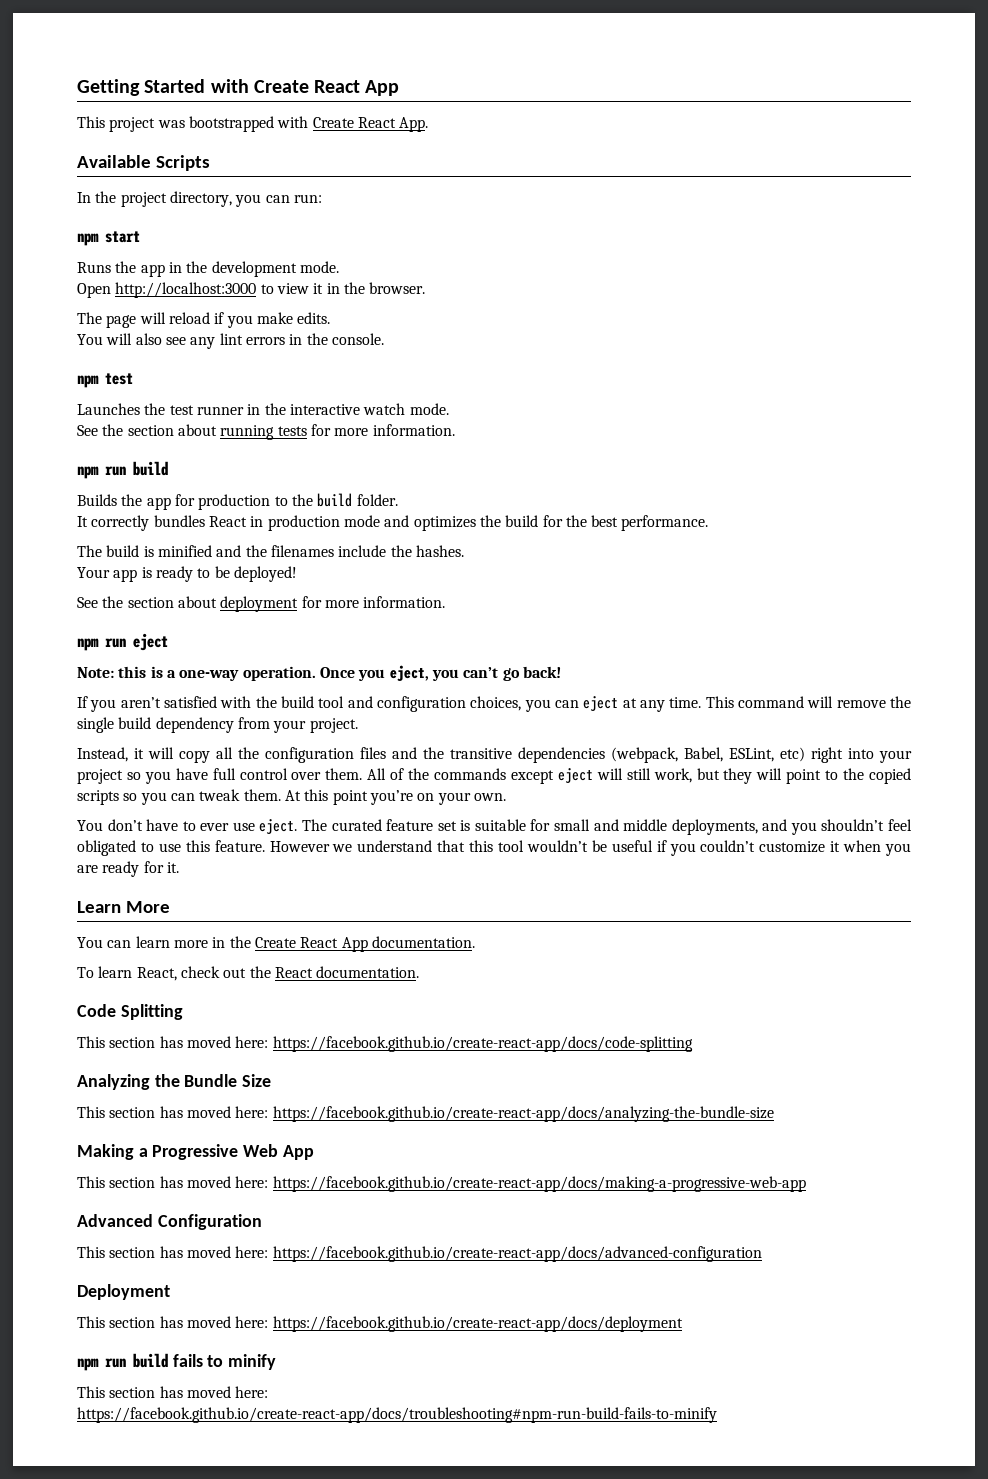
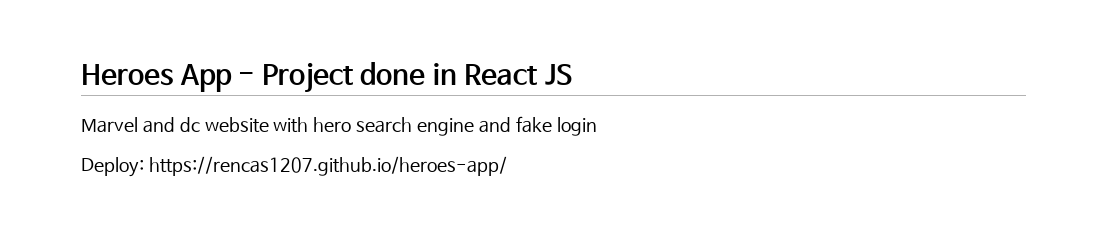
[77,79,400,96] [77,116,429,132] [77,155,210,171] [77,191,322,207] [77,231,140,246] [77,261,339,277] [77,282,426,298] [77,312,331,328] [77,333,384,349] [77,373,133,388] [77,403,449,415] [77,424,455,440] [77,461,168,479] [77,493,398,510] [77,515,709,531] [77,545,464,557] [77,566,297,582] [77,596,446,612] [77,633,168,651] [77,665,561,681] [77,696,912,712] [77,717,358,733] [77,747,912,763] [77,768,912,784] [77,789,506,805] [77,819,912,835] [77,840,911,856] [77,861,179,877] [77,901,170,913] [77,936,475,952] [77,966,420,981] [77,1004,183,1020] [77,1036,693,1052] [77,1074,272,1090] [77,1106,774,1122] [77,1144,314,1160] [77,1176,806,1192] [77,1214,262,1230] [77,1246,762,1262] [77,1284,170,1300] [77,1316,683,1332] [77,1353,277,1371] [77,1386,269,1398] [77,1407,717,1423] Getting Started with Create React App // This project was bootstrapped with Create React App. // Available Scripts // In the project directory, you can run: // npm start // Runs the app in the development mode. // Open http://localhost:3000 to view it in the browser. // The page will reload if you make edits. // You will also see any lint errors in the console. // npm test // Launches the test runner in the interactive watch mode. // See the section about running tests for more information. // npm run build // Builds the app for production to the build folder. // It correctly bundles React in production mode and optimizes the build for the best performance. // The build is minified and the filenames include the hashes. // Your app is ready to be deployed! // See the section about deployment for more information. // npm run eject // Note: this is a one-way operation. Once you eject, you can’t go back! // If you aren’t satisfied with the build tool and configuration choices, you can eject at any time. This command will remove the single build dependency from your project. // Instead, it will copy all the configuration files and the transitive dependencies (webpack, Babel, ESLint, etc) right into your project so you have full control over them. All of the commands except eject will still work, but they will point to the copied scripts so you can tweak them. At this point you’re on your own. // You don’t have to ever use eject. The curated feature set is suitable for small and middle deployments, and you shouldn’t feel obligated to use this feature. However we understand that this tool wouldn’t be useful if you couldn’t customize it when you are ready for it. // Learn More // You can learn more in the Create React App documentation. // To learn React, check out the React documentation. // Code Splitting // This section has moved here: https://facebook.github.io/create-react-app/docs/code-splitting // Analyzing the Bundle Size // This section has moved here: https://facebook.github.io/create-react-app/docs/analyzing-the-bundle-size // Making a Progressive Web App // This section has moved here: https://facebook.github.io/create-react-app/docs/making-a-progressive-web-app // Advanced Configuration // This section has moved here: https://facebook.github.io/create-react-app/docs/advanced-configuration // Deployment // This section has moved here: https://facebook.github.io/create-react-app/docs/deployment // npm run build fails to minify // This section has moved here: https://facebook.github.io/create-react-app/docs/troubleshooting#npm-run-build-fails-to-minify -> [81,62,573,93] [81,116,597,136] [81,156,507,177] Heroes App - Project done in React JS // Marvel and dc website with hero search engine and fake login // Deploy: https://rencas1207.github.io/heroes-app/

